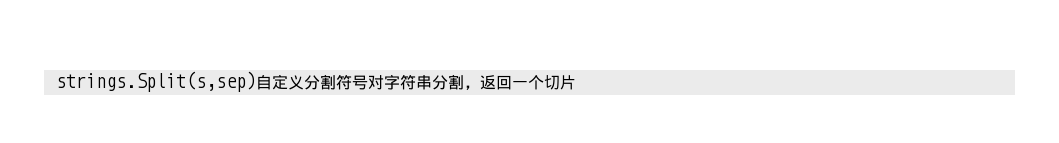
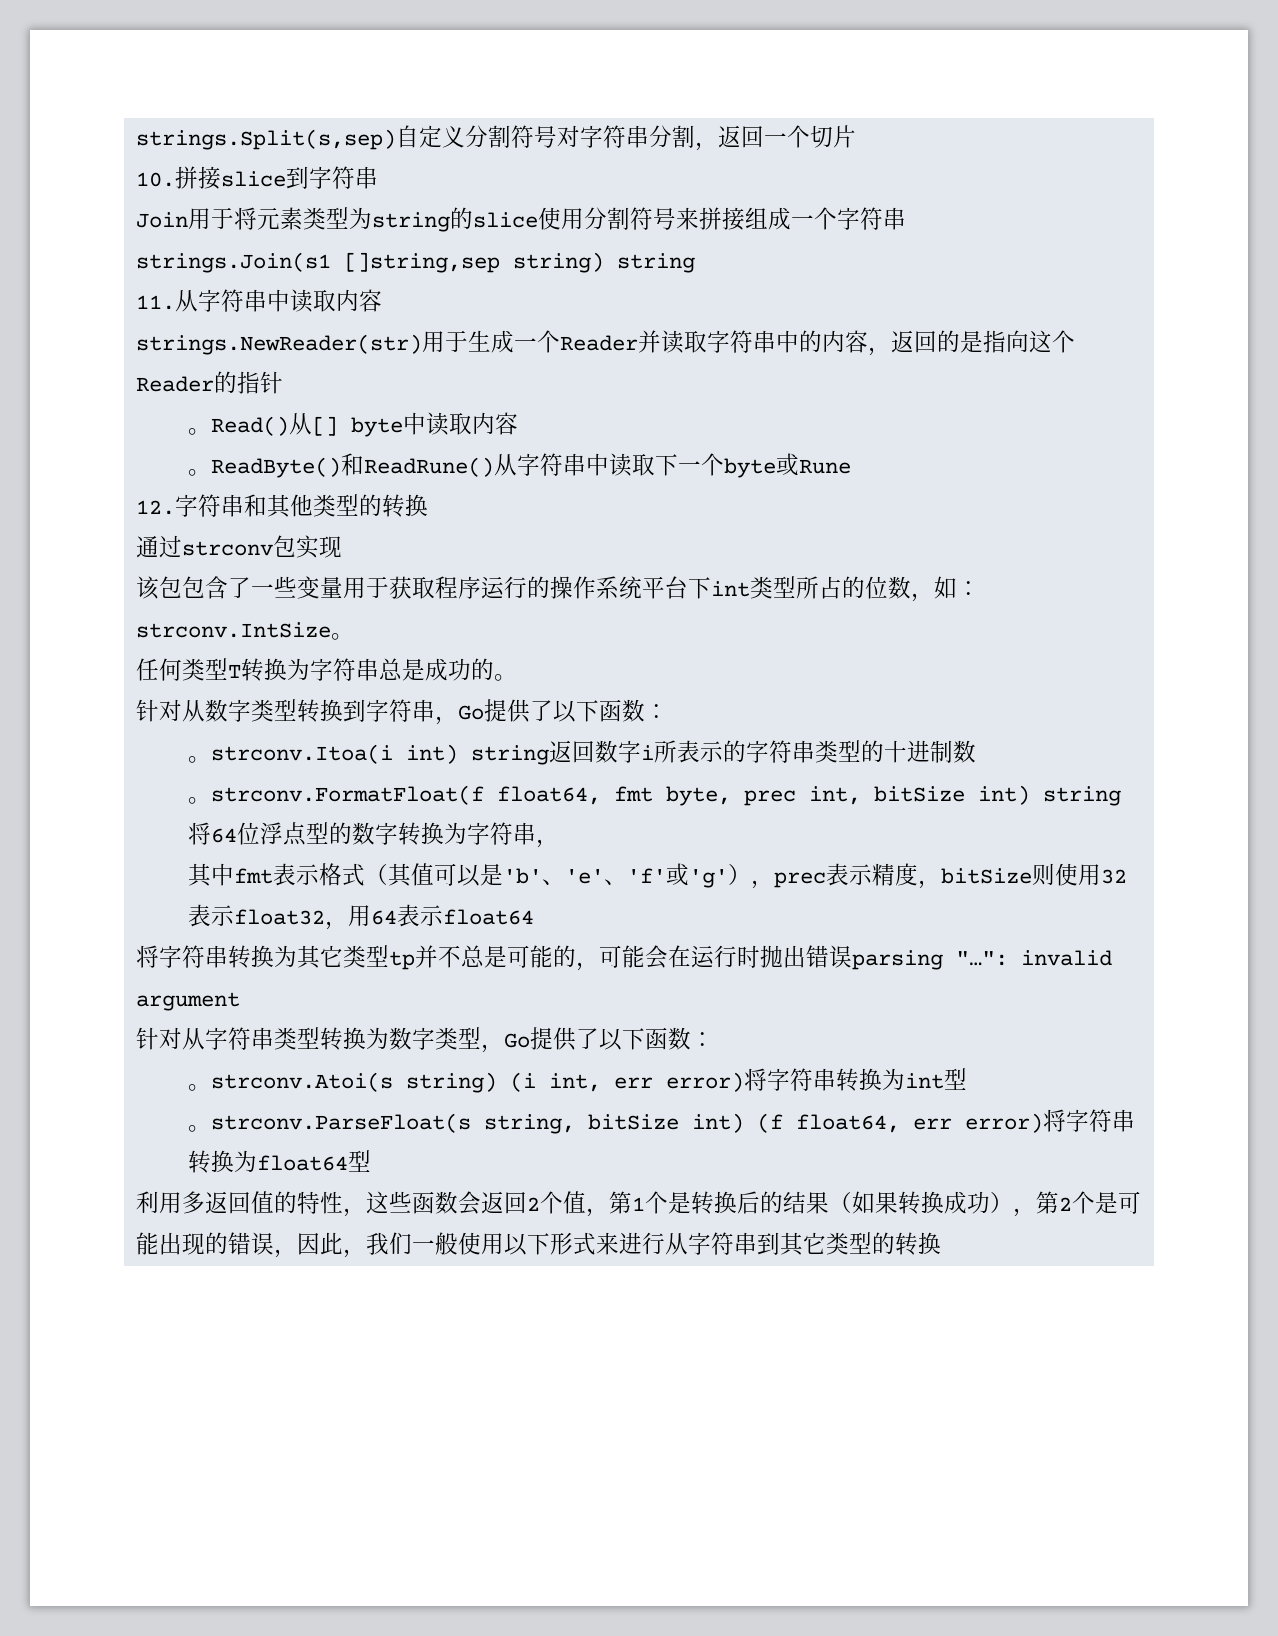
(576, 82) none -> [136,166,378,189] [136,207,906,232] [136,252,695,273] [136,289,382,313] [136,330,1075,356] [136,371,283,394] [188,412,518,437] [188,453,851,478] [136,494,428,518] [136,535,342,559] [136,576,980,602] [136,622,354,640] [136,658,517,682] [136,699,668,725] [188,740,976,765] [188,785,1121,806] [188,822,559,848] [188,863,1127,889] [188,904,534,930] [136,945,1112,971] [136,992,240,1011] [136,1027,714,1053] [188,1068,967,1093] [188,1109,1135,1134] [188,1150,371,1174] [136,1191,1141,1217] [136,1232,941,1258] // 10.拼接slice到字符串 // Join用于将元素类型为string的slice使用分割符号来拼接组成一个字符串 // strings.Join(s1 []string,sep string) string // 11.从字符串中读取内容 // strings.NewReader(str)用于生成一个Reader并读取字符串中的内容，返回的是指向这个Reader的指针 // 。Read()从[] byte中读取内容 // 。ReadByte()和ReadRune()从字符串中读取下一个byte或Rune // 12.字符串和其他类型的转换 // 通过strconv包实现 // 该包包含了一些变量用于获取程序运行的操作系统平台下int类型所占的位数，如：strconv.IntSize。 // 任何类型T转换为字符串总是成功的。 // 针对从数字类型转换到字符串，Go提供了以下函数： // 。strconv.Itoa(i int) string返回数字i所表示的字符串类型的十进制数 // 。strconv.FormatFloat(f float64, fmt byte, prec int, bitSize int) string将64位浮点型的数字转换为字符串， // 其中fmt表示格式（其值可以是'b'、'e'、'f'或'g'），prec表示精度，bitSize则使用32表示float32，用64表示float64 // 将字符串转换为其它类型tp并不总是可能的，可能会在运行时抛出错误parsing "…": invalid argument // 针对从字符串类型转换为数字类型，Go提供了以下函数： // 。strconv.Atoi(s string) (i int, err error)将字符串转换为int型 // 。strconv.ParseFloat(s string, bitSize int) (f float64, err error)将字符串转换为float64型 // 利用多返回值的特性，这些函数会返回2个值，第1个是转换后的结果（如果转换成功），第2个是可能出现的错误，因此，我们一般使用以下形式来进行从字符串到其它类型的转换

